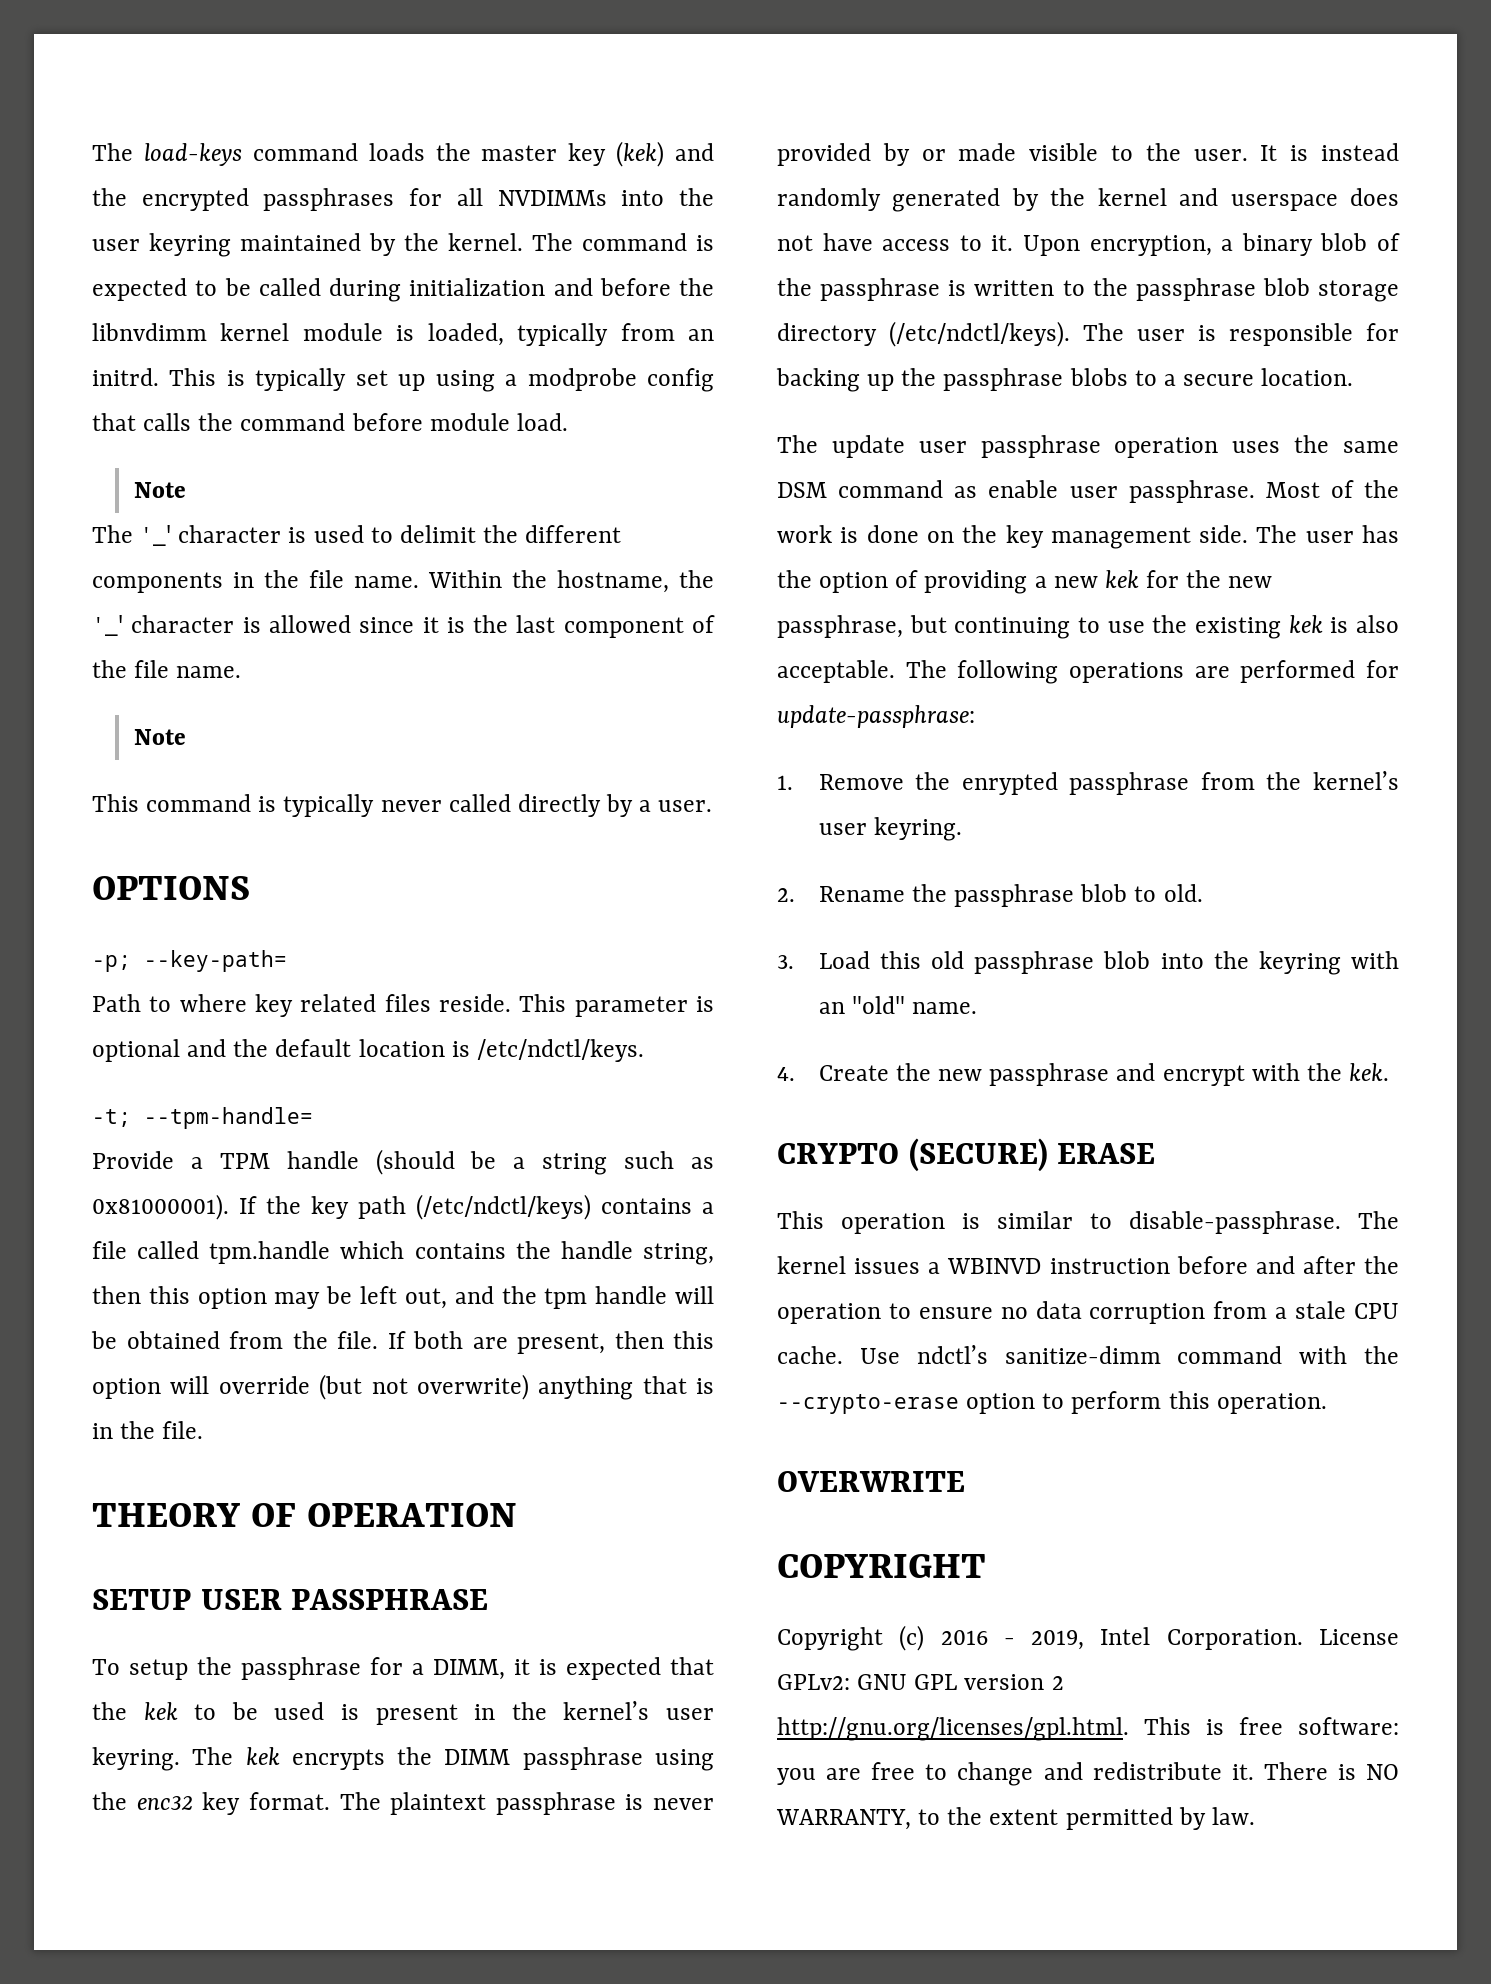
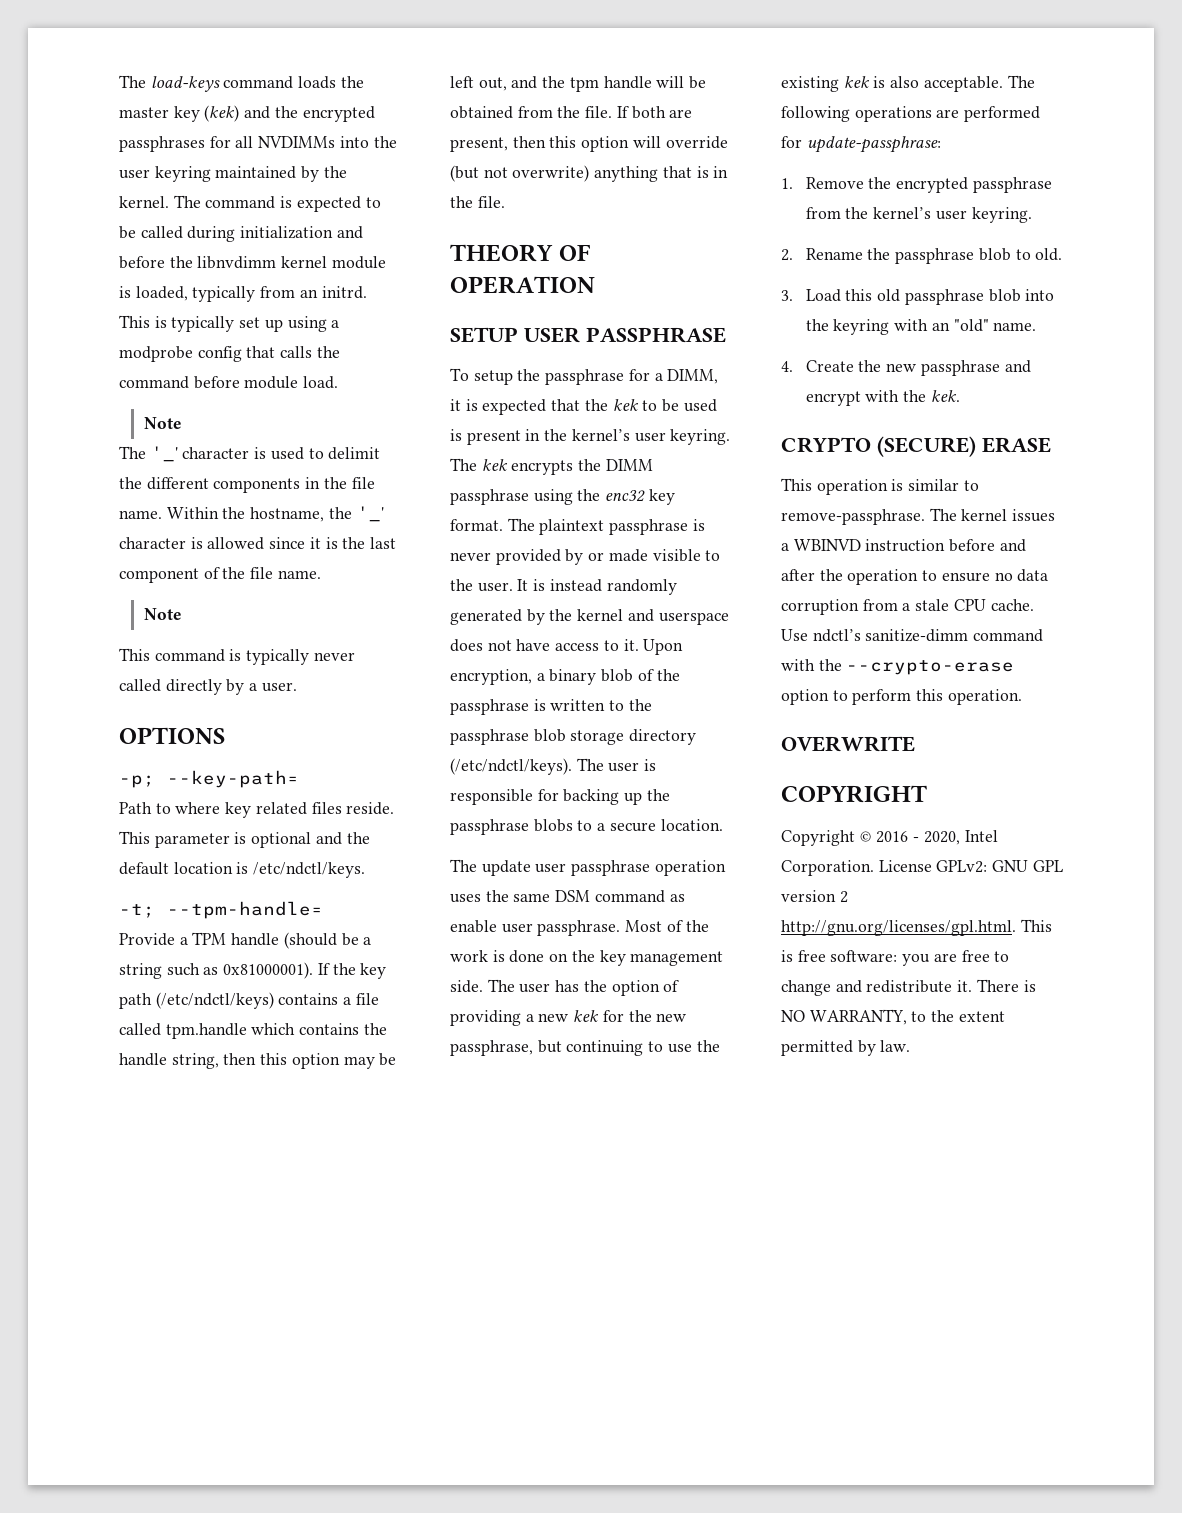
[961,772,1058,795] enrypted -> [896,177,969,193] encrypted
[1129,1211,1341,1234] disable-passphrase. -> [781,509,925,525] remove-passphrase.
[899,1625,925,1651] (c) -> [859,831,872,842] ©
[1031,1630,1085,1650] 2019, -> [923,831,960,845] 2020,

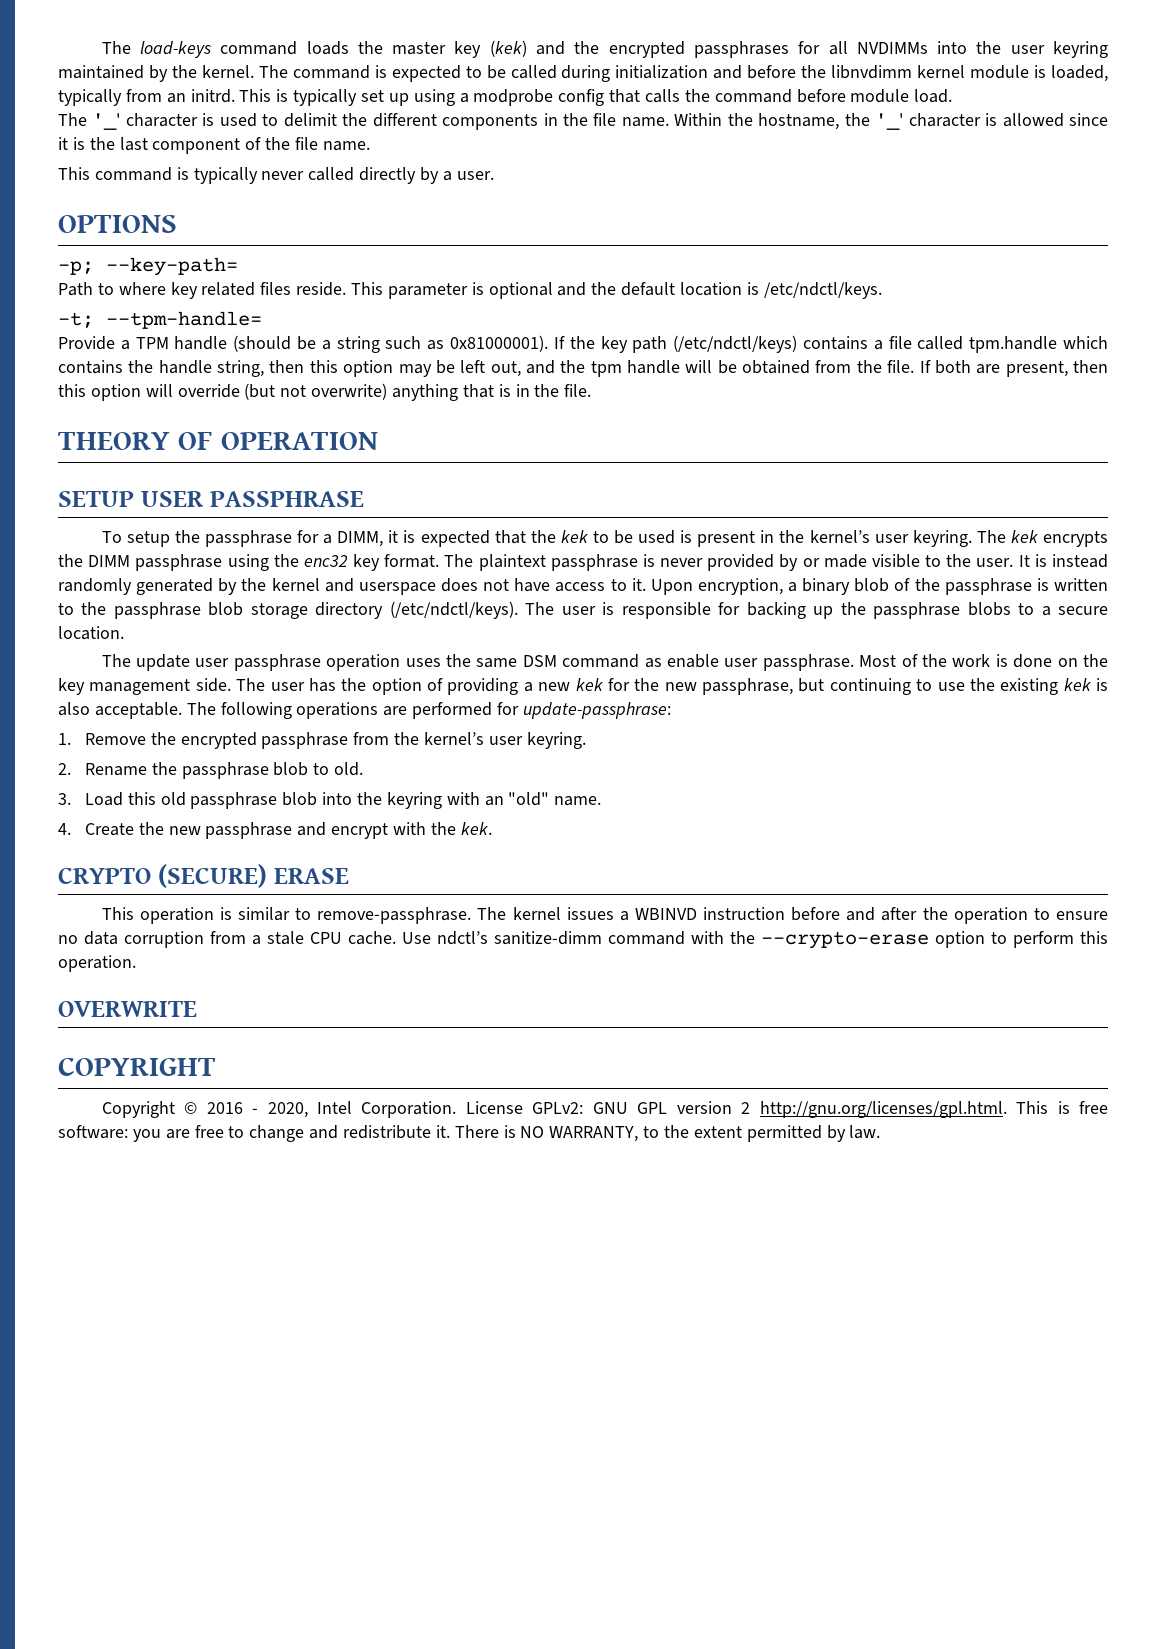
[143,417,182,429] // Note -> (953, 96) none
[143,608,182,620] // Note -> (370, 146) none

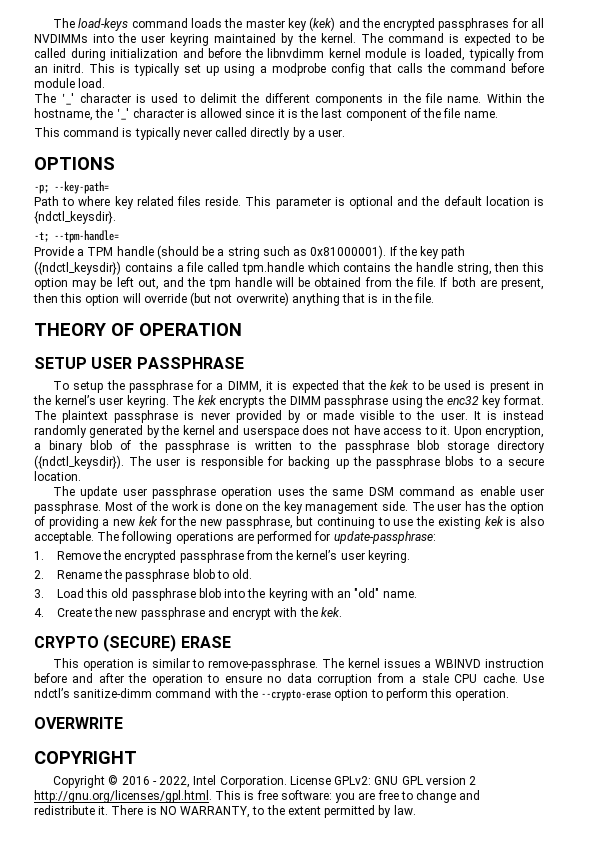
[763,282,882,299] /etc/ndctl/keys. -> [34,211,116,224] {ndctl_keysdir}.
[673,335,798,353] (/etc/ndctl/keys) -> [34,261,121,275] ({ndctl_keysdir})
[389,601,518,619] (/etc/ndctl/keys). -> [34,455,124,469] ({ndctl_keysdir}).
[267,1102,308,1118] 2020, -> [159,776,191,788] 2022,

